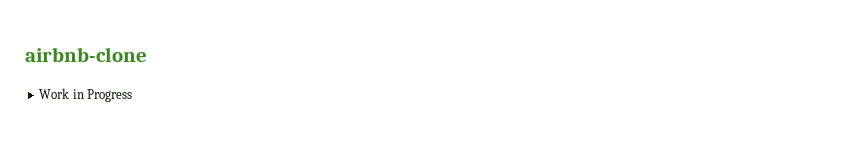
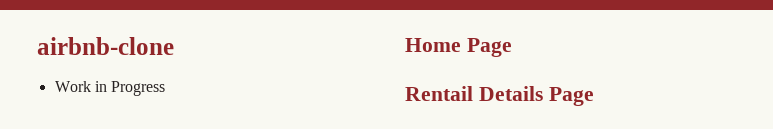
(133, 95) none -> [405,38,512,57] [405,86,594,106] // Home Page // Rentail Details Page

